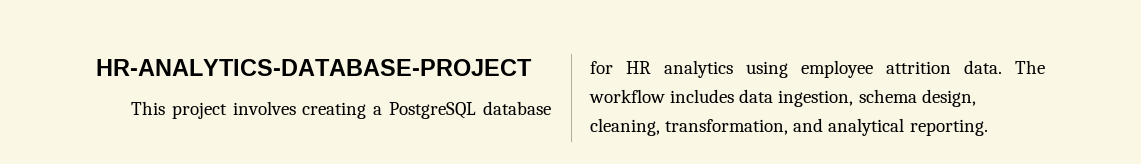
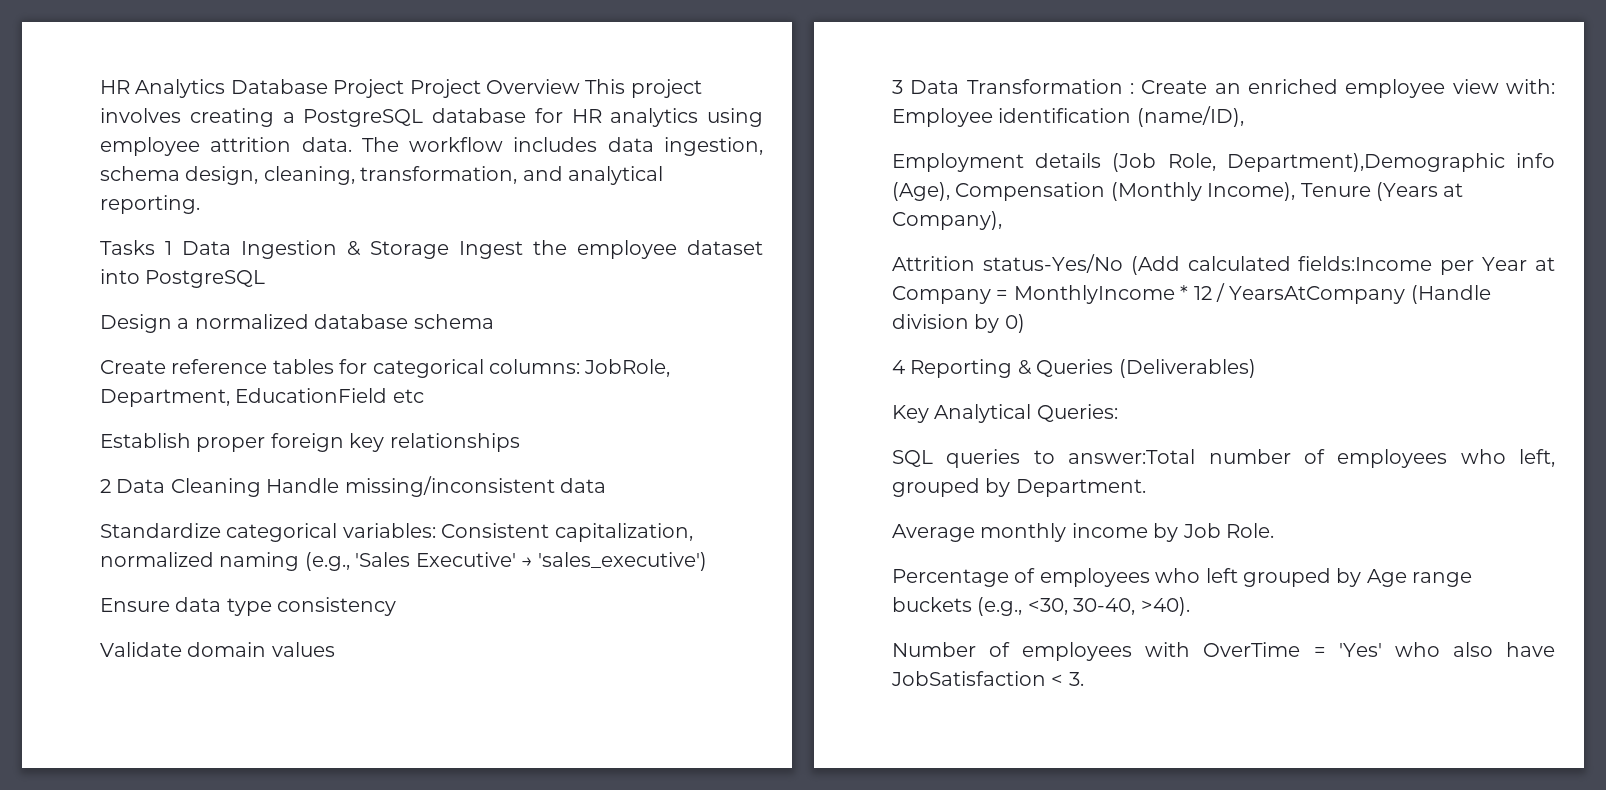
[96,59,532,76] HR-ANALYTICS-DATABASE-PROJECT // -> [100,79,580,98] HR Analytics Database Project Project Overview
(988, 127) none -> [100,240,763,259] [100,269,266,288] [100,314,494,333] [100,359,671,378] [100,388,424,407] [100,433,520,452] [100,476,606,497] [100,523,693,542] [100,552,708,571] [100,597,397,616] [100,642,335,657] [892,79,1555,98] [892,106,1244,127] [892,153,1555,172] [892,182,1464,201] [892,211,1002,230] [892,254,1556,275] [892,283,1491,304] [892,314,1025,333] [892,359,1256,378] [892,404,1118,423] [892,449,1555,468] [892,478,1146,497] [892,523,1274,542] [892,568,1473,587] [892,597,1190,616] [892,642,1555,661] [891,671,1084,686] // Tasks 1 Data Ingestion & Storage Ingest the employee dataset into PostgreSQL // Design a normalized database schema // Create reference tables for categorical columns: JobRole, Department, EducationField etc // Establish proper foreign key relationships // 2 Data Cleaning Handle missing/inconsistent data // Standardize categorical variables: Consistent capitalization, normalized naming (e.g., 'Sales Executive' → 'sales_executive') // Ensure data type consistency // Validate domain values // 3 Data Transformation : Create an enriched employee view with: Employee identification (name/ID), // Employment details (Job Role, Department),Demographic info (Age), Compensation (Monthly Income), Tenure (Years at Company), // Attrition status-Yes/No (Add calculated fields:Income per Year at Company = MonthlyIncome * 12 / YearsAtCompany (Handle division by 0) // 4 Reporting & Queries (Deliverables) // Key Analytical Queries: // SQL queries to answer:Total number of employees who left, grouped by Department. // Average monthly income by Job Role. // Percentage of employees who left grouped by Age range buckets (e.g., <30, 30-40, >40). // Number of employees with OverTime = 'Yes' who also have JobSatisfaction < 3.

